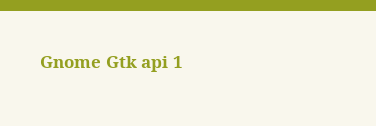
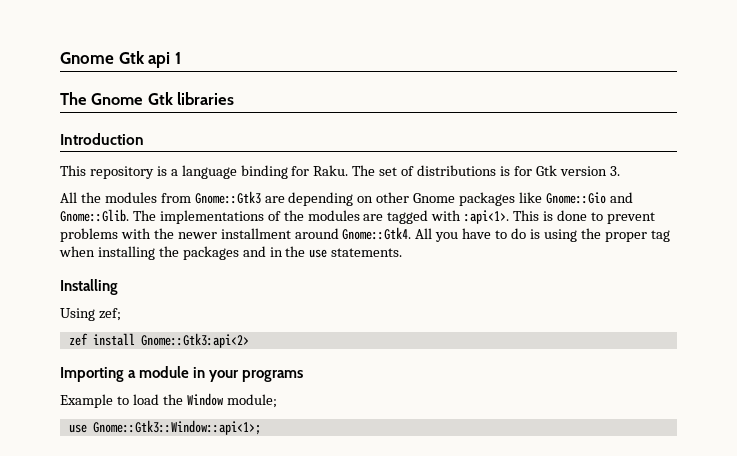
(183, 62) none -> [60,92,235,105] [60,133,144,145] [60,165,620,179] [60,191,633,206] [60,209,655,224] [60,227,670,242] [59,246,403,260] [60,279,118,295] [60,308,121,321] [68,333,249,348] [60,366,304,382] [60,393,277,408] [68,420,261,435] // The Gnome Gtk libraries // Introduction // This repository is a language binding for Raku. The set of distributions is for Gtk version 3. // All the modules from Gnome::Gtk3 are depending on other Gnome packages like Gnome::Gio and Gnome::Glib. The implementations of the modules are tagged with :api<1>. This is done to prevent problems with the newer installment around Gnome::Gtk4. All you have to do is using the proper tag when installing the packages and in the use statements. // Installing // Using zef; // zef install Gnome::Gtk3:api<2> // Importing a module in your programs // Example to load the Window module; // use Gnome::Gtk3::Window::api<1>;

